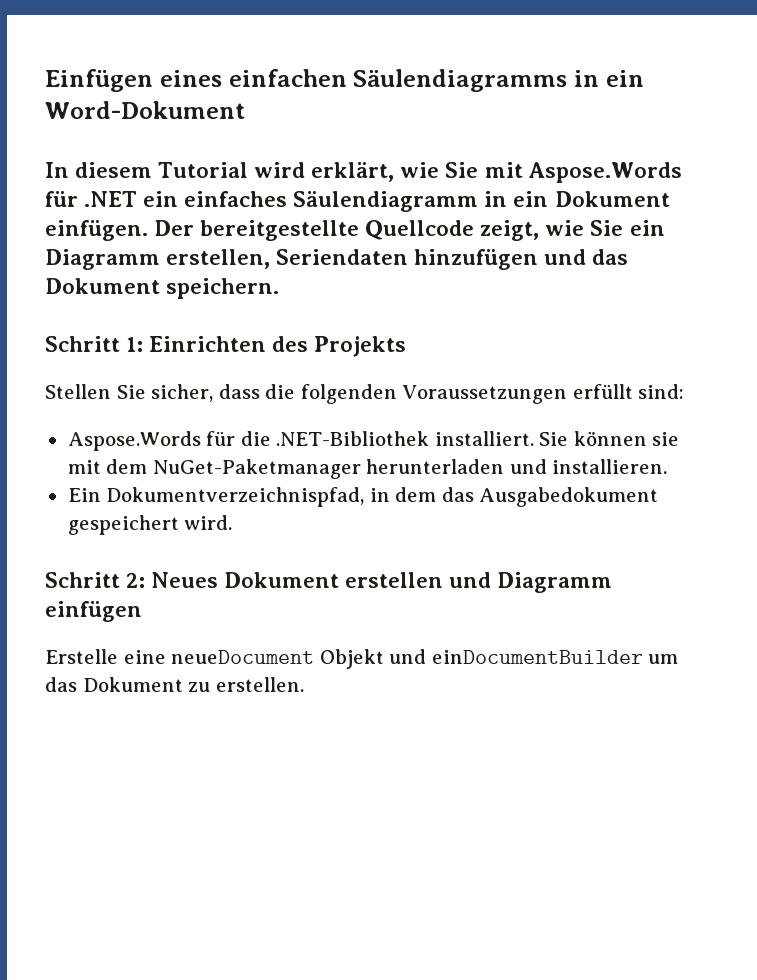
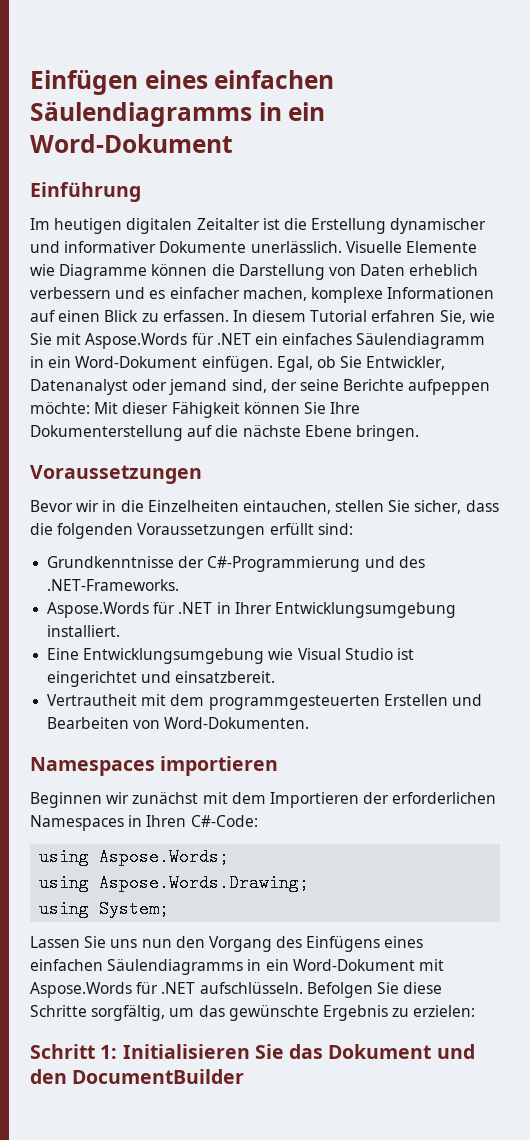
(245, 110) none -> [30,182,141,202] [30,218,487,234] [30,241,477,253] [30,264,479,280] [30,287,495,303] [30,310,229,322] Einführung // Im heutigen digitalen Zeitalter ist die Erstellung dynamischer und informativer Dokumente unerlässlich. Visuelle Elemente wie Diagramme können die Darstellung von Daten erheblich verbessern und es einfacher machen, komplexe Informationen auf einen Blick zu erfassen.
[254,162,395,182] wird erklärt, -> [371,310,466,324] erfahren Sie,
[554,191,670,207] [45,220,665,241] [45,249,629,270] [45,278,280,299] [45,336,407,357] [45,384,111,399] Dokument einfügen. Der bereitgestellte Quellcode zeigt, wie Sie ein Diagramm erstellen, Seriendaten hinzufügen und das Dokument speichern. // Schritt 1: Einrichten des Projekts // Stellen -> [75,356,446,372] [30,379,491,395] [30,402,361,418] [30,425,419,441] [30,465,202,484] [30,500,385,514] Word-Dokument einfügen. Egal, ob Sie Entwickler, Datenanalyst oder jemand sind, der seine Berichte aufpeppen möchte: Mit dieser Fähigkeit können Sie Ihre Dokumenterstellung auf die nächste Ebene bringen. // Voraussetzungen // Bevor wir in die Einzelheiten eintauchen, stellen
[67,431,680,451] [67,459,668,479] [67,487,659,507] [67,515,233,535] [45,572,613,593] [45,601,142,622] [45,649,679,669] [45,677,304,692] Aspose.Words für die .NET-Bibliothek installiert. Sie können sie mit dem NuGet-Paketmanager herunterladen und installieren. // Ein Dokumentverzeichnispfad, in dem das Ausgabedokument gespeichert wird. // Schritt 2: Neues Dokument erstellen und Diagramm einfügen // Erstelle eine neueDocument Objekt und einDocumentBuilder um das Dokument zu erstellen. -> [47,556,425,572] [47,579,180,591] [47,602,456,618] [47,625,121,637] [47,648,414,664] [47,671,276,687] [47,694,482,710] [47,717,310,729] [30,756,279,776] [30,792,497,808] [30,815,258,831] [39,848,230,866] [39,874,310,892] [39,900,170,918] [30,936,424,952] [30,959,444,975] [30,982,443,998] [30,1005,476,1021] [30,1044,475,1059] [30,1069,245,1084] Grundkenntnisse der C#-Programmierung und des .NET-Frameworks. // Aspose.Words für .NET in Ihrer Entwicklungsumgebung installiert. // Eine Entwicklungsumgebung wie Visual Studio ist eingerichtet und einsatzbereit. // Vertrautheit mit dem programmgesteuerten Erstellen und Bearbeiten von Word-Dokumenten. // Namespaces importieren // Beginnen wir zunächst mit dem Importieren der erforderlichen Namespaces in Ihren C#-Code: // using Aspose.Words; // using Aspose.Words.Drawing; // using System; // Lassen Sie uns nun den Vorgang des Einfügens eines einfachen Säulendiagramms in ein Word-Dokument mit Aspose.Words für .NET aufschlüsseln. Befolgen Sie diese Schritte sorgfältig, um das gewünschte Ergebnis zu erzielen: // Schritt 1: Initialisieren Sie das Dokument und den DocumentBuilder

